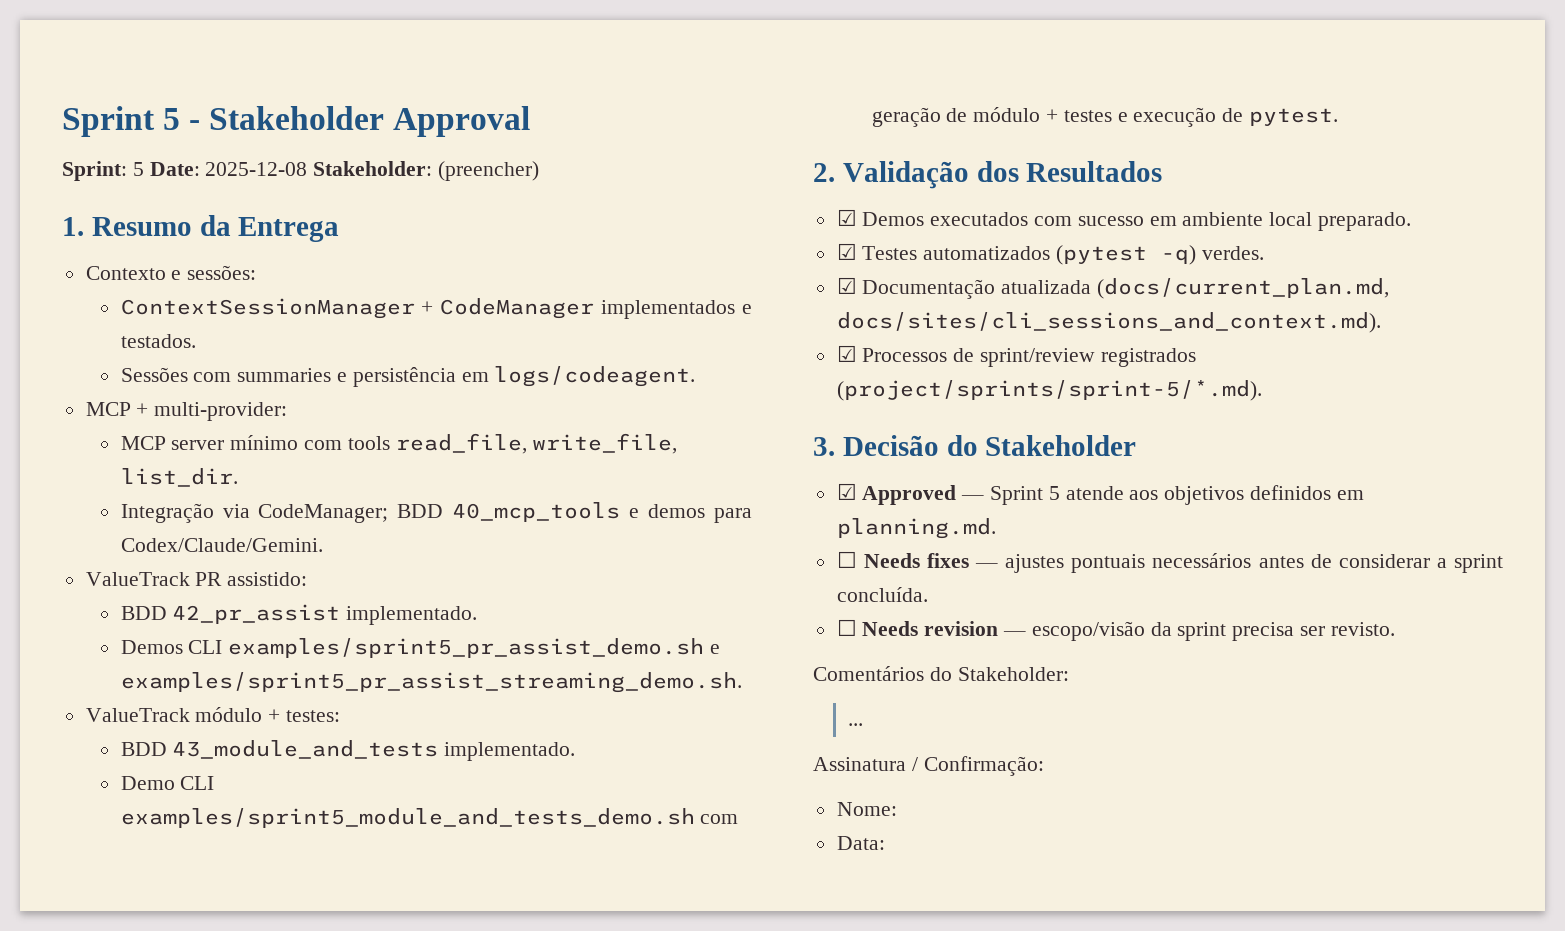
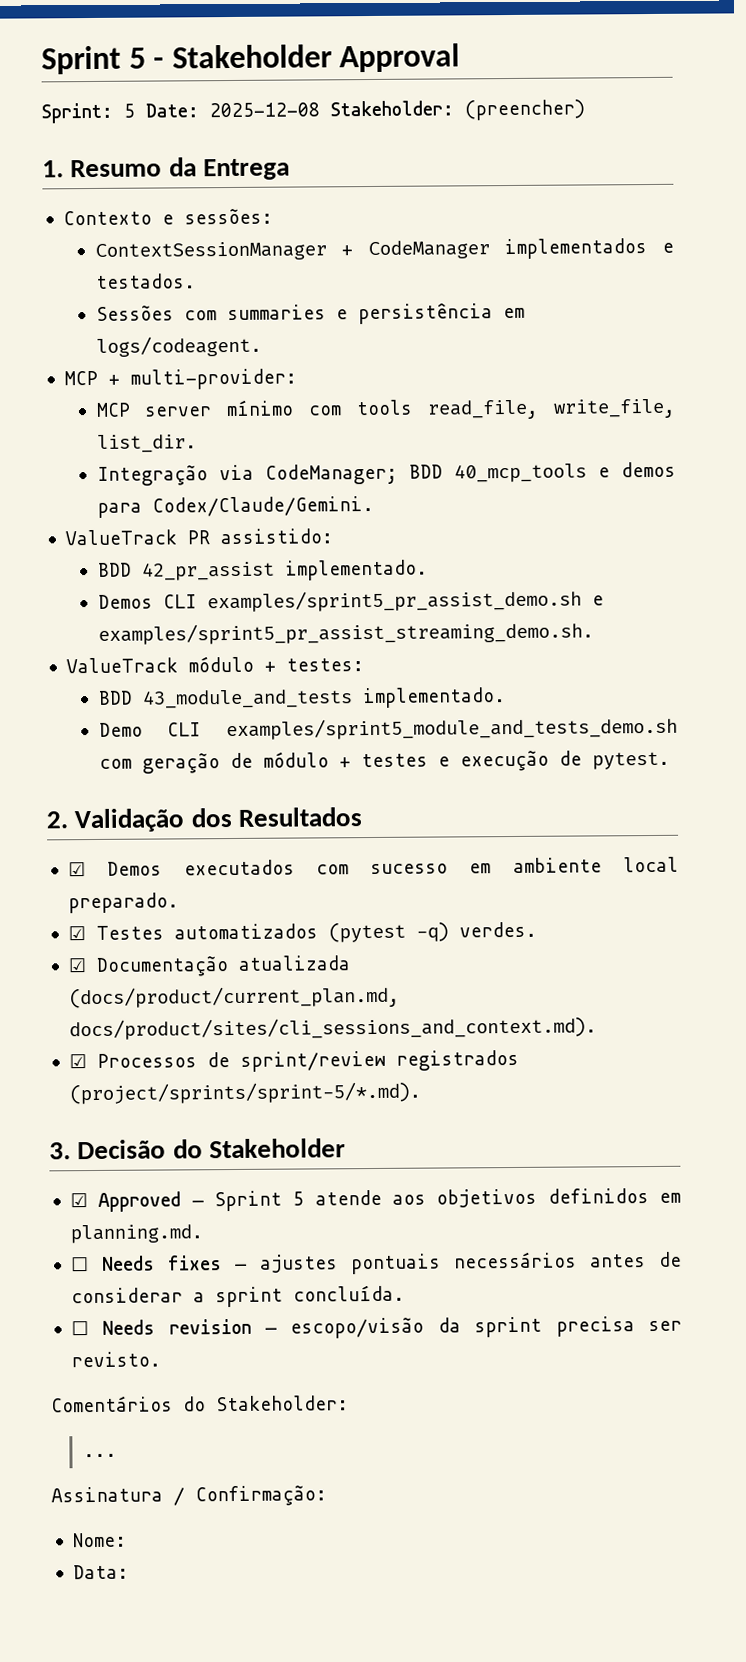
[1097,278,1390,299] [836,312,1381,333] (docs/current_plan.md, docs/sites/cli_sessions_and_context.md). -> [68,985,400,1010] [68,1016,597,1041] (docs/product/current_plan.md, docs/product/sites/cli_sessions_and_context.md).

